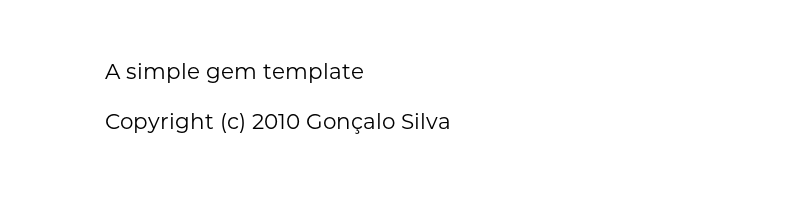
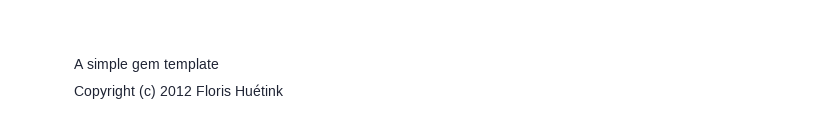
[252,113,451,134] 2010 Gonçalo Silva -> [160,84,284,96] 2012 Floris Huétink

